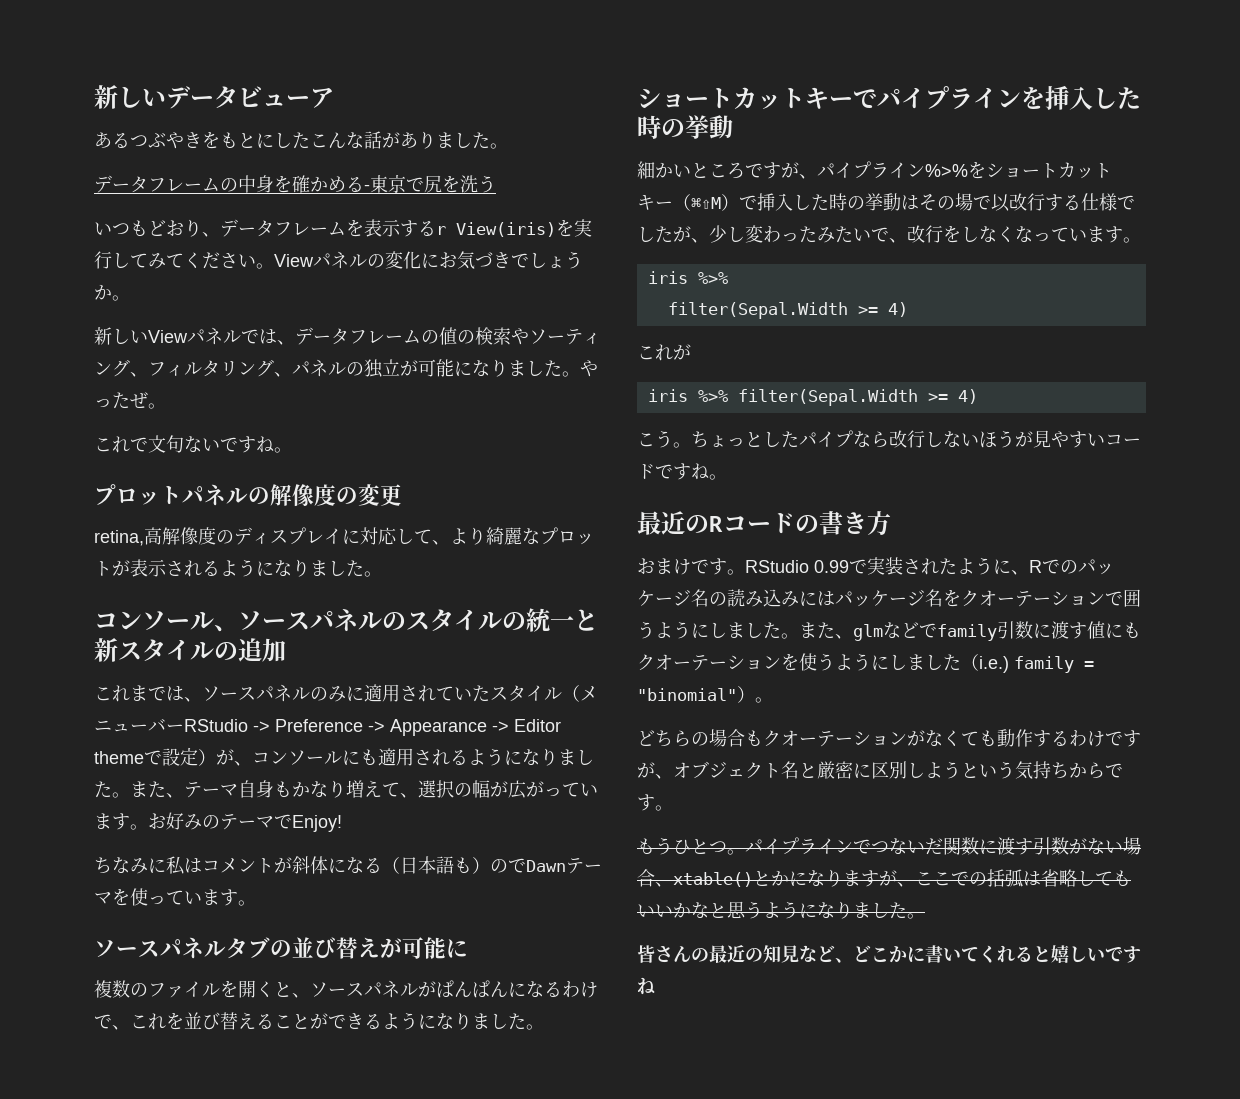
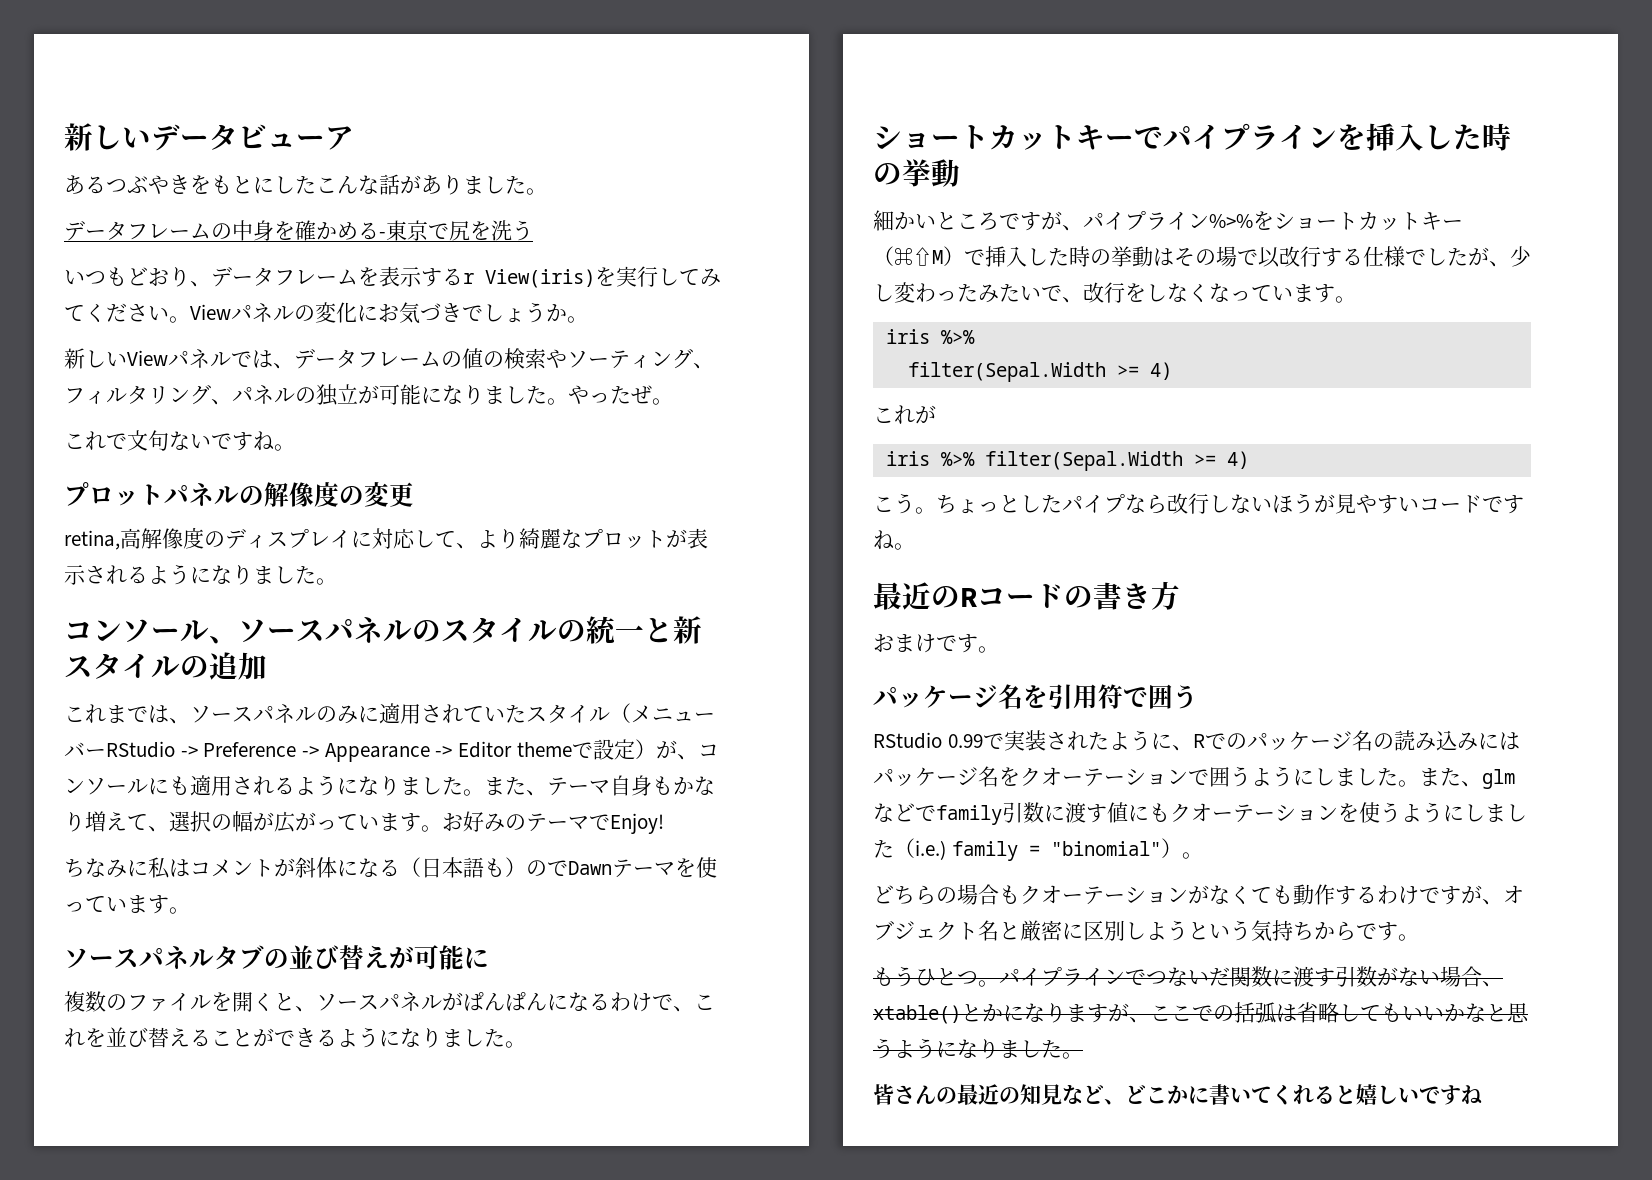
(745, 572) none -> [873,684,1198,709] // パッケージ名を引用符で囲う //

